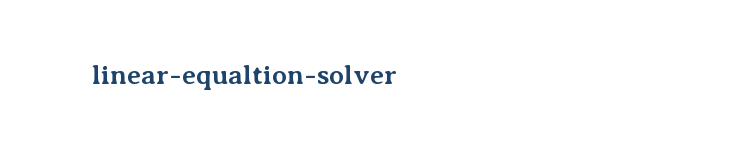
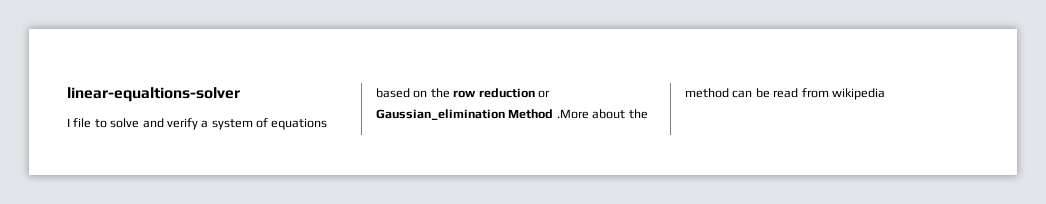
[92,65,397,90] linear-equaltion-solver -> [67,87,240,102] [67,118,328,130] [376,88,550,98] [376,109,648,121] [685,88,885,100] linear-equaltions-solver // I file to solve and verify a system of equations based on the row reduction or Gaussian_elimination Method .More about the method can be read from wikipedia

